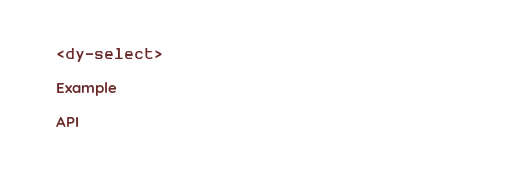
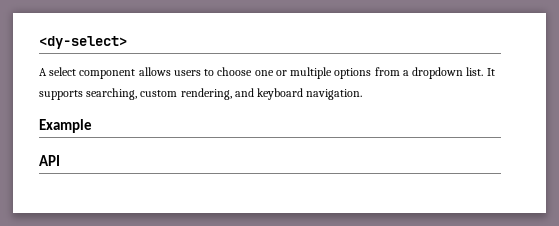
(163, 55) none -> [39,67,495,79] [39,88,363,100] // A select component allows users to choose one or multiple options from a dropdown list. It supports searching, custom rendering, and keyboard navigation.

